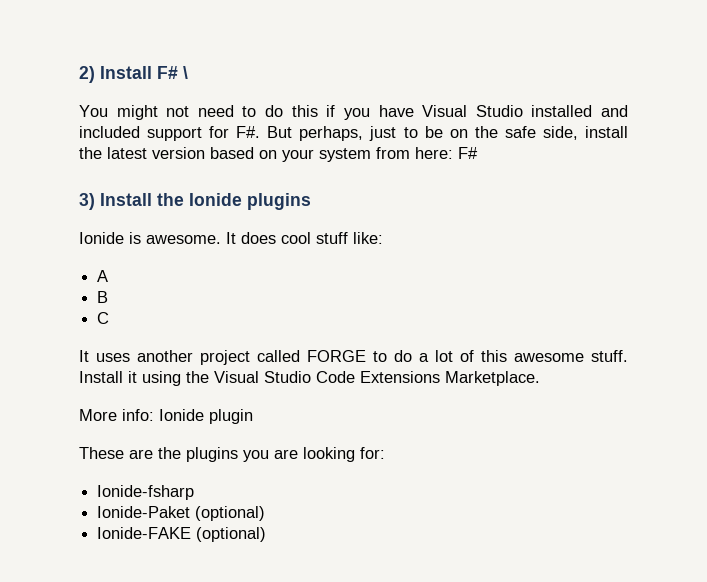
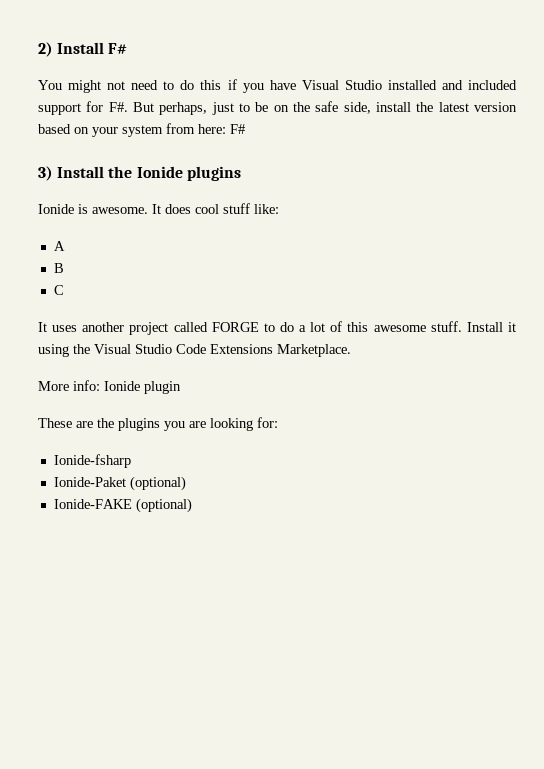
[183,66,188,79] \ -> (128, 48) none

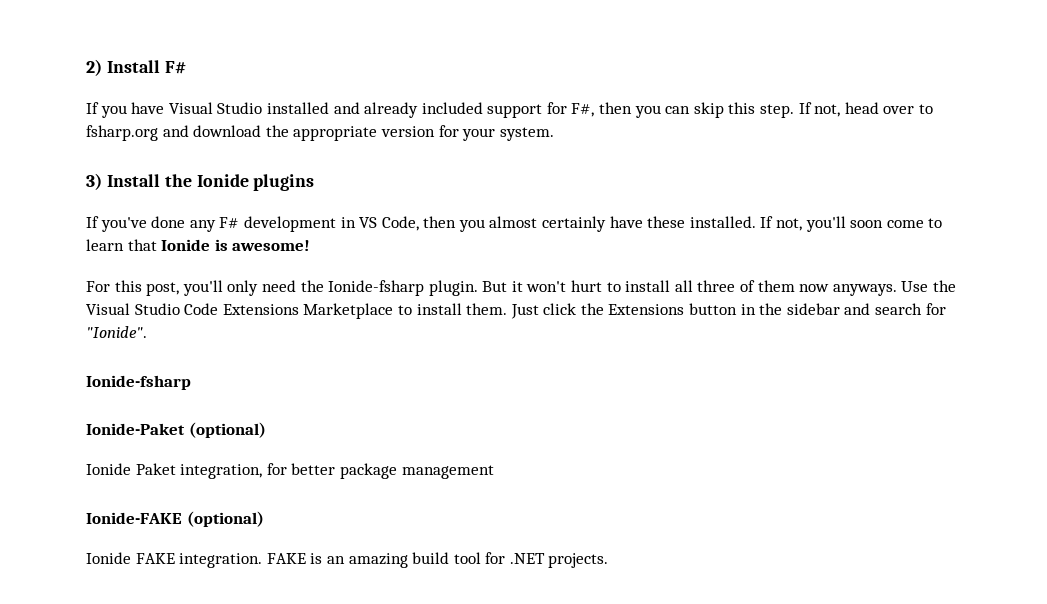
[38,79,237,93] You might not need to do this if -> [86,102,99,114] If
(463, 85) none -> [364,102,419,118] already
[108,101,517,115] [38,123,245,137] F#. But perhaps, just to be on the safe side, install the latest version based on your system from here: F# -> [571,102,933,118] [86,125,554,141] F#, then you can skip this step. If not, head over to fsharp.org and download the appropriate version for your system.
[38,203,279,214] [53,241,65,251] [53,263,64,273] [53,285,64,295] [38,321,516,335] [38,344,69,357] Ionide is awesome. It does cool stuff like: // A // B // C // It uses another project called FORGE to do a lot of this awesome stuff. Install it using -> [86,216,943,232] [86,239,311,251] [86,280,929,296] If you've done any F# development in VS Code, then you almost certainly have these installed. If not, you'll soon come to learn that Ionide is awesome! // For this post, you'll only need the Ionide-fsharp plugin. But it won't hurt to install all three of them now anyways. Use
[277,344,351,357] [38,380,181,394] [38,417,278,431] [53,454,131,468] [53,476,186,491] [53,498,192,513] Marketplace. // More info: Ionide plugin // These are the plugins you are looking for: // Ionide-fsharp // Ionide-Paket (optional) // Ionide-FAKE (optional) -> [303,303,946,319] [86,326,147,338] [86,375,191,390] [86,422,266,438] [86,463,494,479] [86,511,264,527] [86,552,609,568] Marketplace to install them. Just click the Extensions button in the sidebar and search for "Ionide". // Ionide-fsharp // Ionide-Paket (optional) // Ionide Paket integration, for better package management // Ionide-FAKE (optional) // Ionide FAKE integration. FAKE is an amazing build tool for .NET projects.

